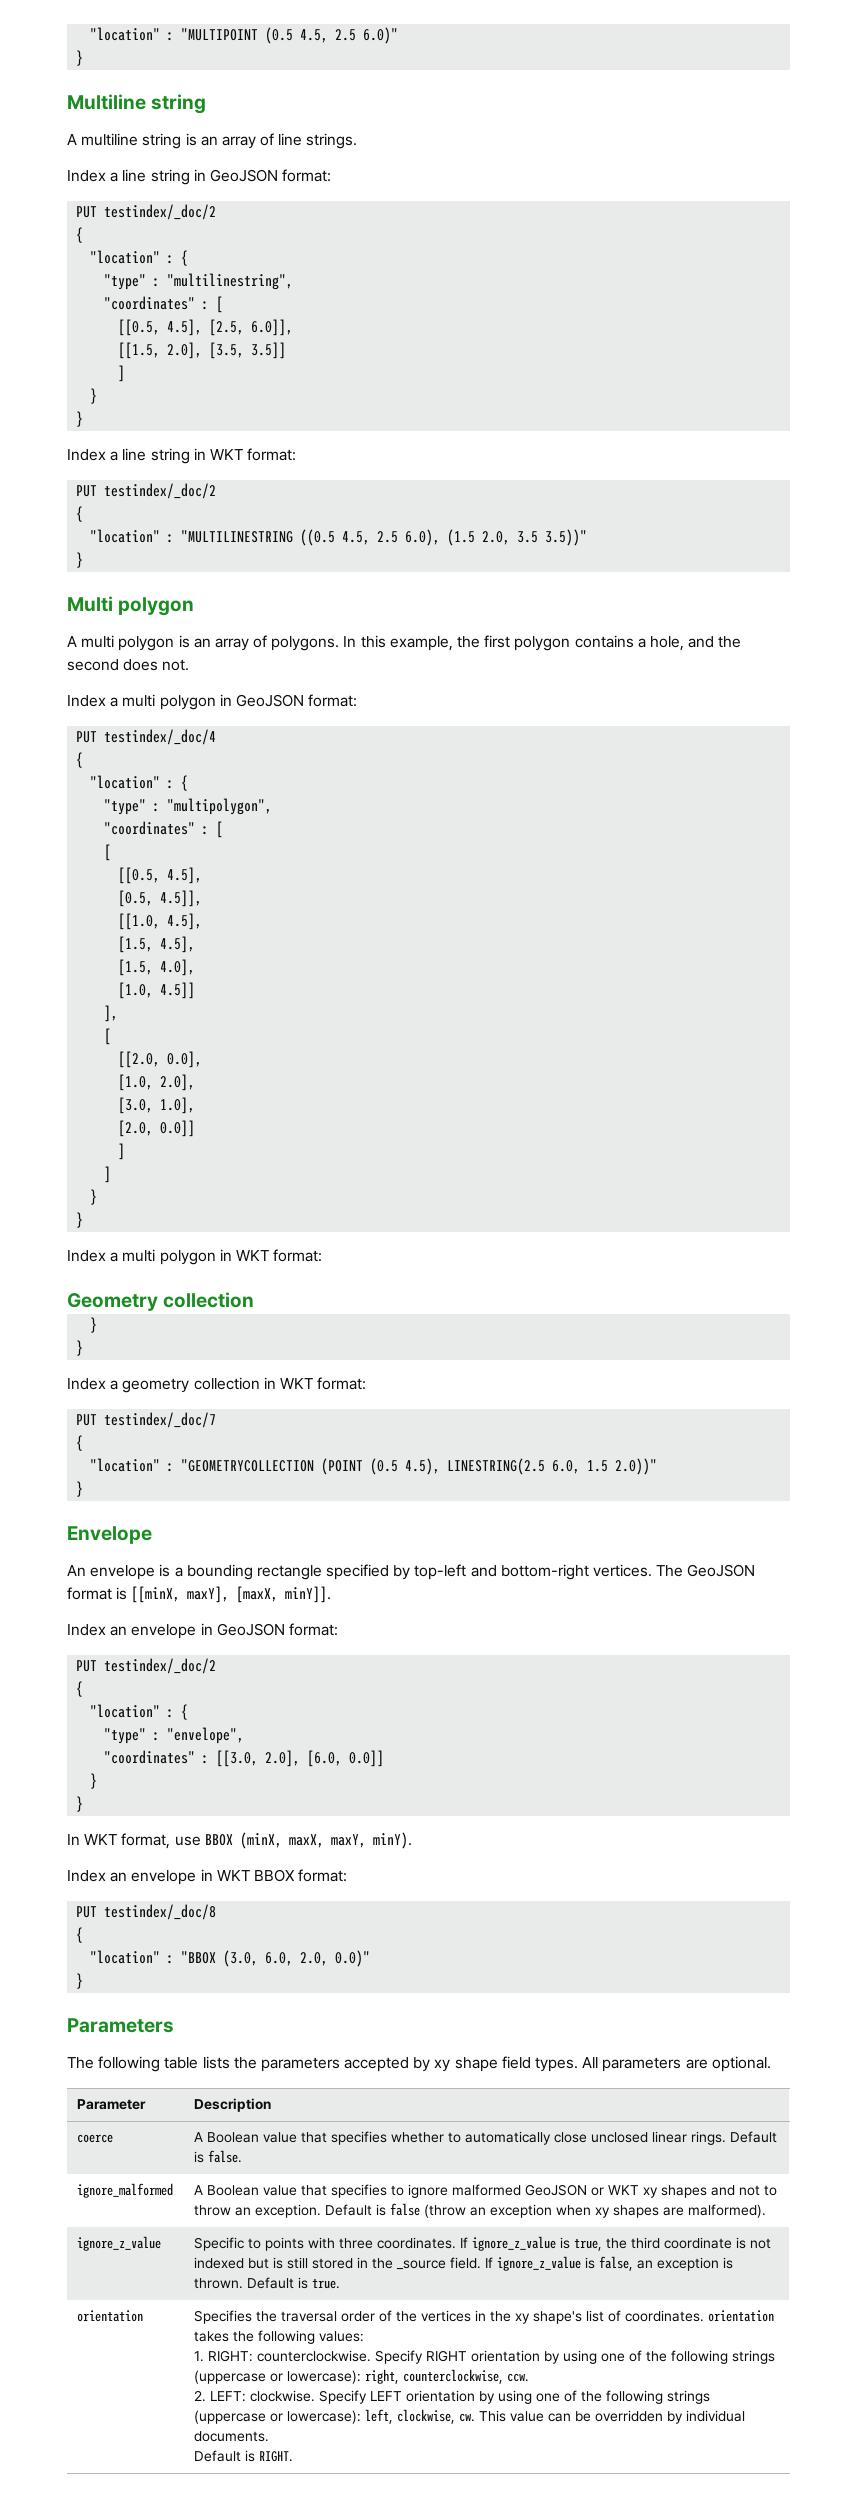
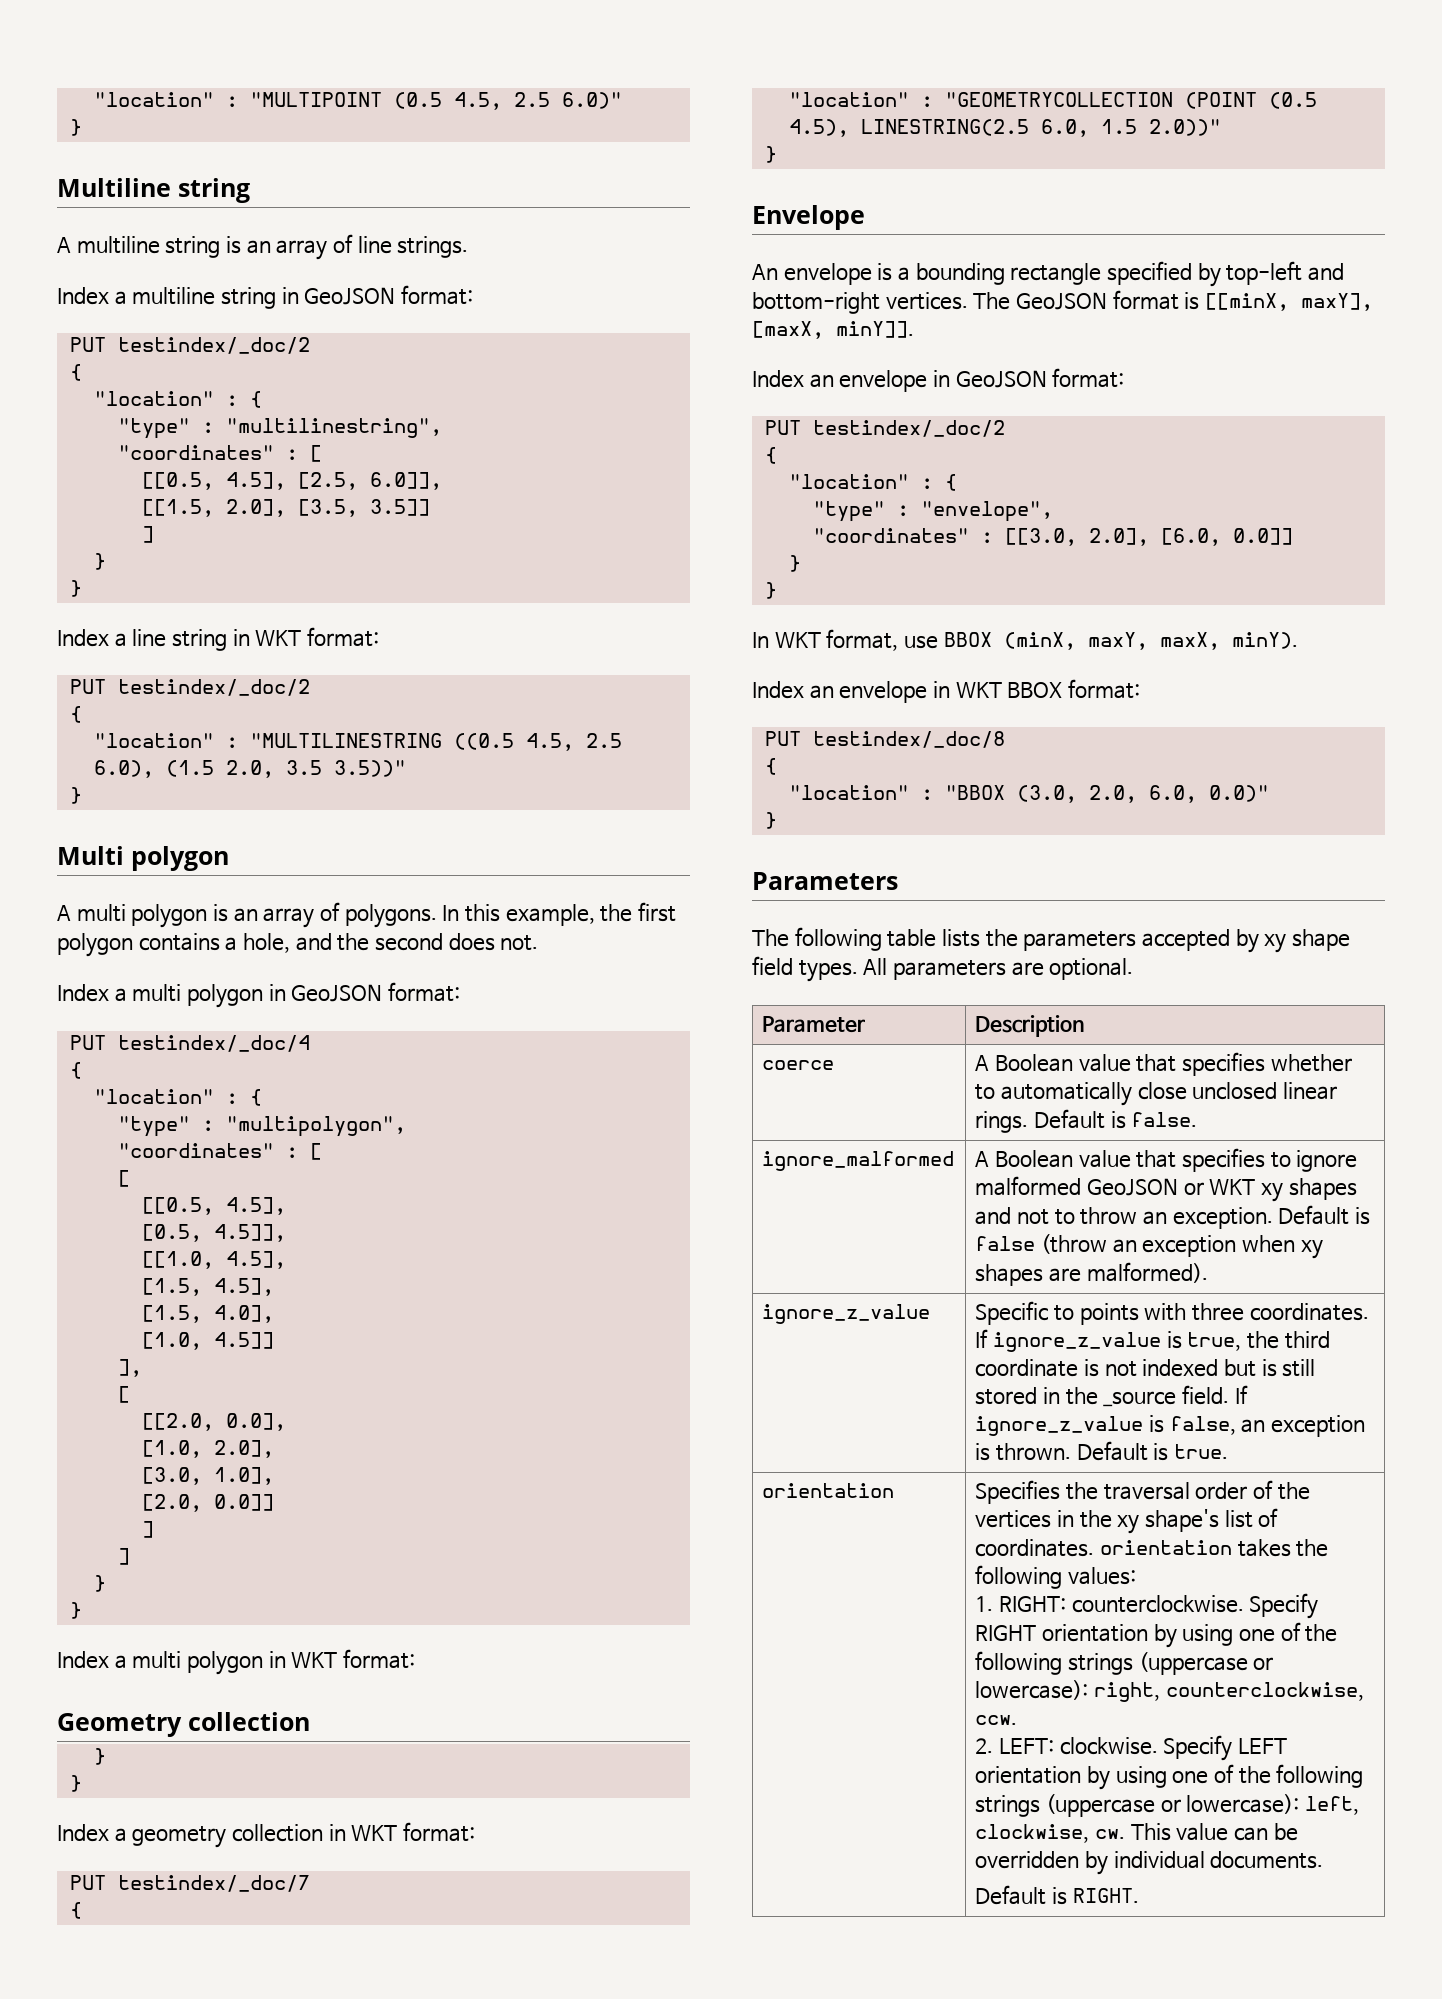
[122,169,147,182] line -> [132,287,216,305] multiline
[288,1834,366,1848] maxX, maxY, -> [1087,632,1220,650] maxY, maxX,
[265,1952,329,1966] 6.0, 2.0, -> [1088,785,1197,803] 2.0, 6.0,

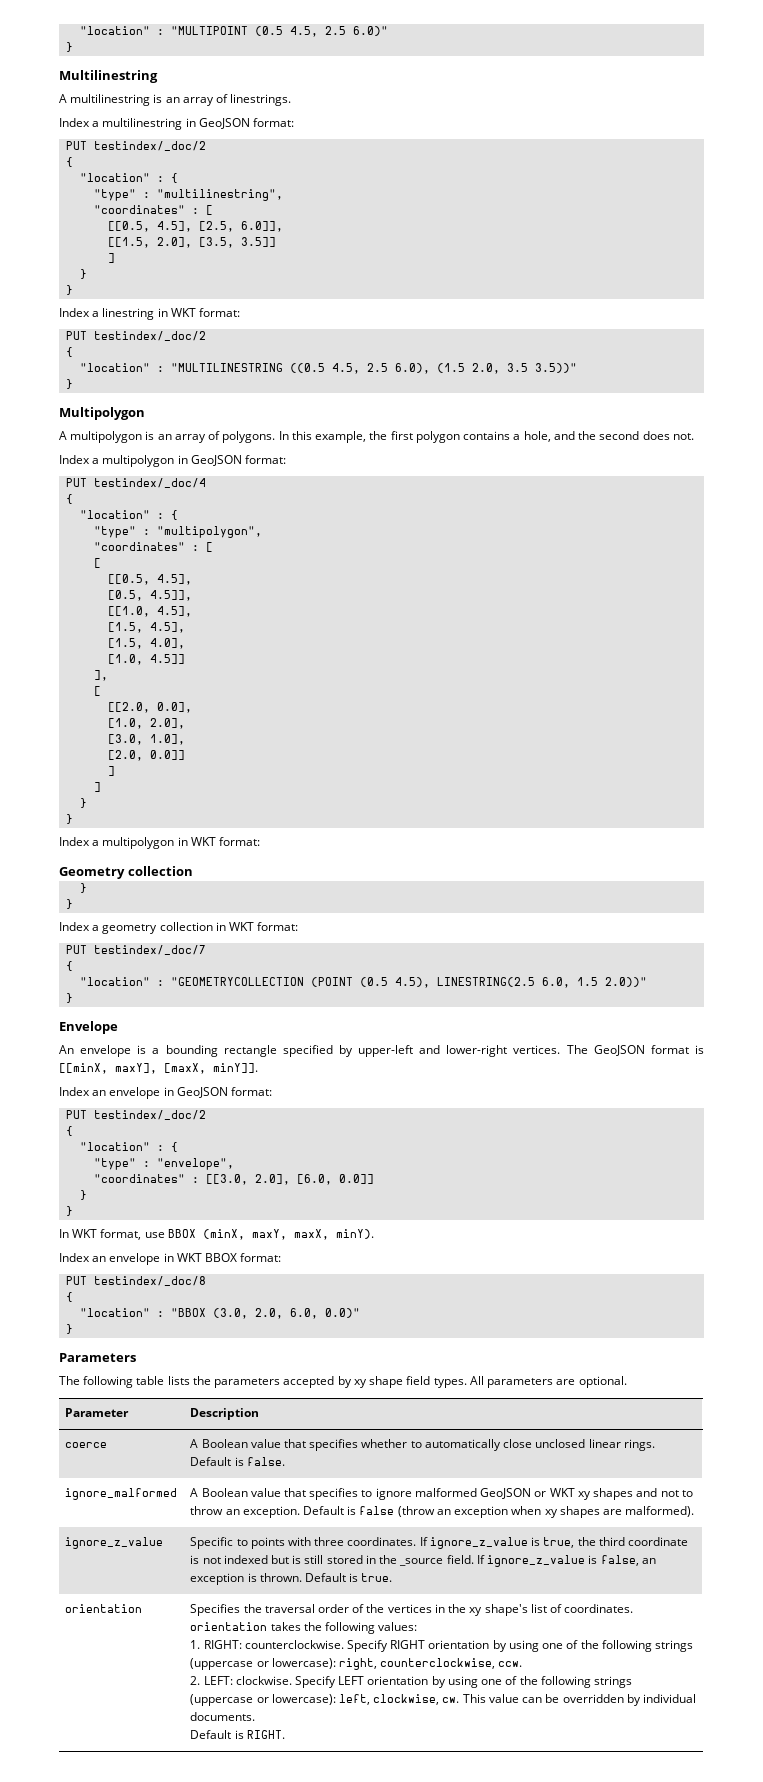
[57,178,250,203] [57,234,469,260] [57,287,277,309] Multiline string // A multiline string is an array of line strings. // Index a multiline string -> [59,70,158,83] [59,94,292,106] [59,118,183,130] Multilinestring // A multilinestring is an array of linestrings. // Index a multilinestring
[132,629,228,651] line string -> [102,308,155,320] linestring
[57,846,229,871] [57,904,208,928] Multi polygon // A multi polygon -> [59,407,145,420] [59,431,143,443] Multipolygon // A multipolygon
[132,984,264,1008] multi polygon -> [102,455,175,467] multipolygon
[132,1651,264,1675] multi polygon -> [102,837,175,849] multipolygon
[1226,261,1344,285] [752,292,880,314] top-left and bottom-right -> [358,1045,508,1057] upper-left and lower-right

